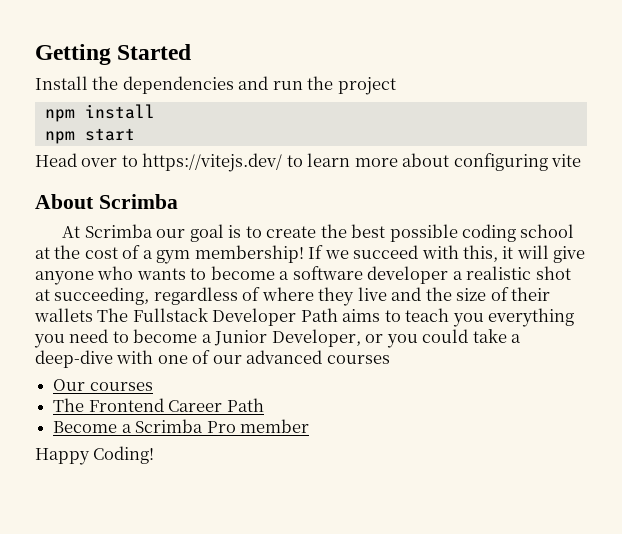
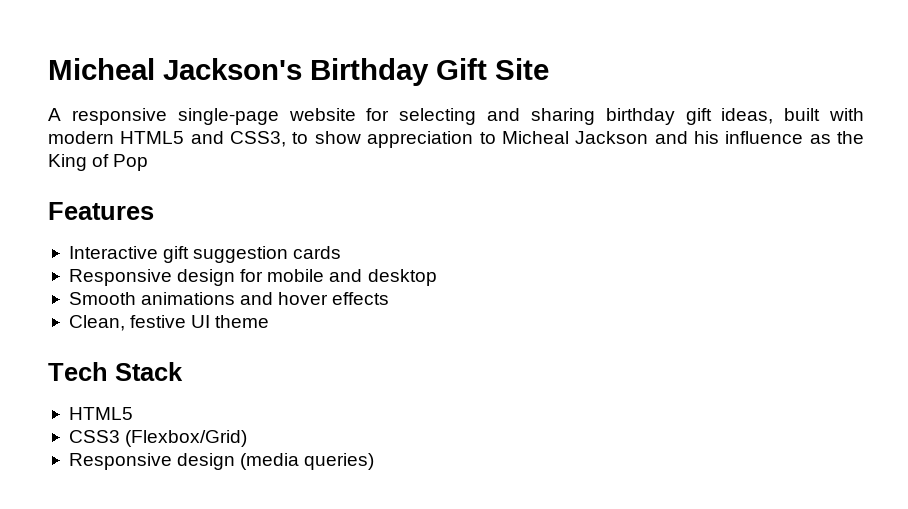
[35,44,192,65] [35,76,396,95] [44,104,155,122] [44,128,135,144] [35,153,582,172] [35,194,178,209] [62,224,575,242] [35,245,586,264] [35,266,571,285] [35,287,551,306] [34,308,575,327] [34,329,522,348] [35,350,390,368] [53,379,153,391] [53,398,264,412] [53,419,309,433] [35,446,155,465] Getting Started // Install the dependencies and run the project // npm install // npm start // Head over to https://vitejs.dev/ to learn more about configuring vite // About Scrimba // At Scrimba our goal is to create the best possible coding school at the cost of a gym membership! If we succeed with this, it will give anyone who wants to become a software developer a realistic shot at succeeding, regardless of where they live and the size of their wallets The Fullstack Developer Path aims to teach you everything you need to become a Junior Developer, or you could take a deep-dive with one of our advanced courses // Our courses // The Frontend Career Path // Become a Scrimba Pro member // Happy Coding! -> [48,58,549,86] [48,108,865,125] [48,131,865,148] [48,154,149,171] [48,202,154,220] [68,246,342,263] [68,269,437,286] [68,292,390,305] [68,315,270,331] [48,362,183,381] [68,407,133,420] [68,430,248,447] [68,453,375,470] Micheal Jackson's Birthday Gift Site // A responsive single-page website for selecting and sharing birthday gift ideas, built with modern HTML5 and CSS3, to show appreciation to Micheal Jackson and his influence as the King of Pop // Features // Interactive gift suggestion cards // Responsive design for mobile and desktop // Smooth animations and hover effects // Clean, festive UI theme // Tech Stack // HTML5 // CSS3 (Flexbox/Grid) // Responsive design (media queries)

